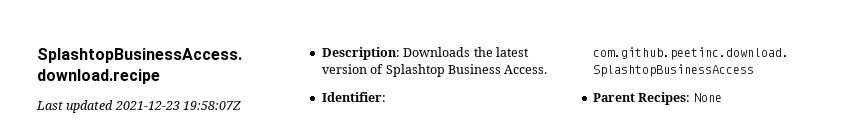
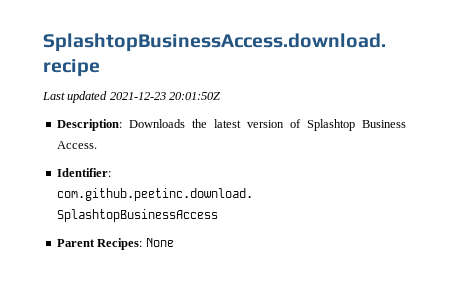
[183,101,242,110] 19:58:07Z -> [169,92,222,100] 20:01:50Z

